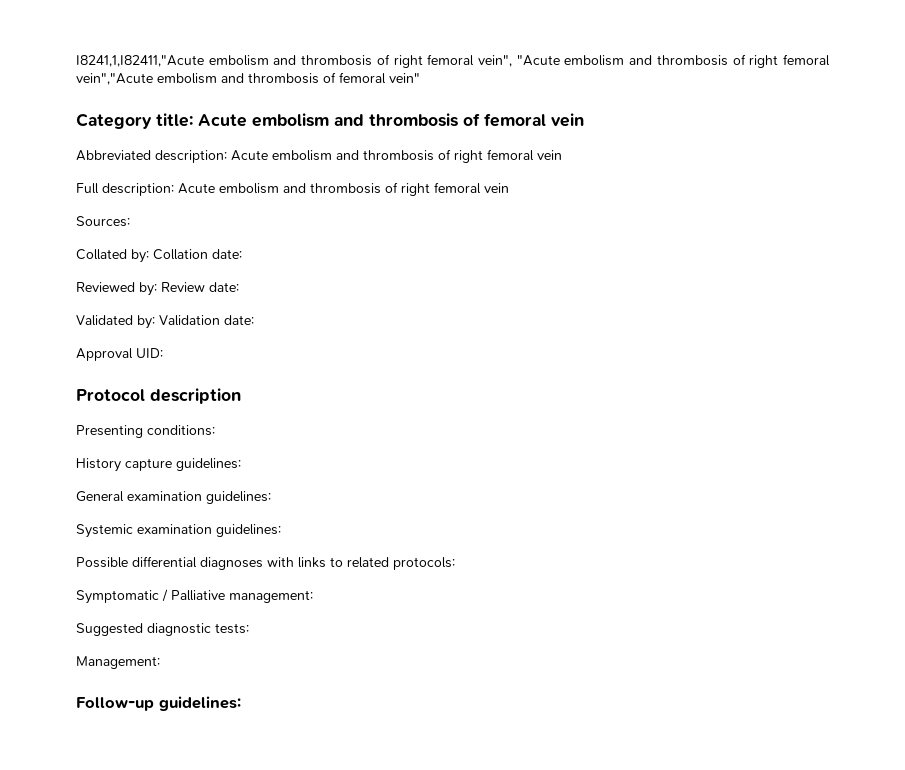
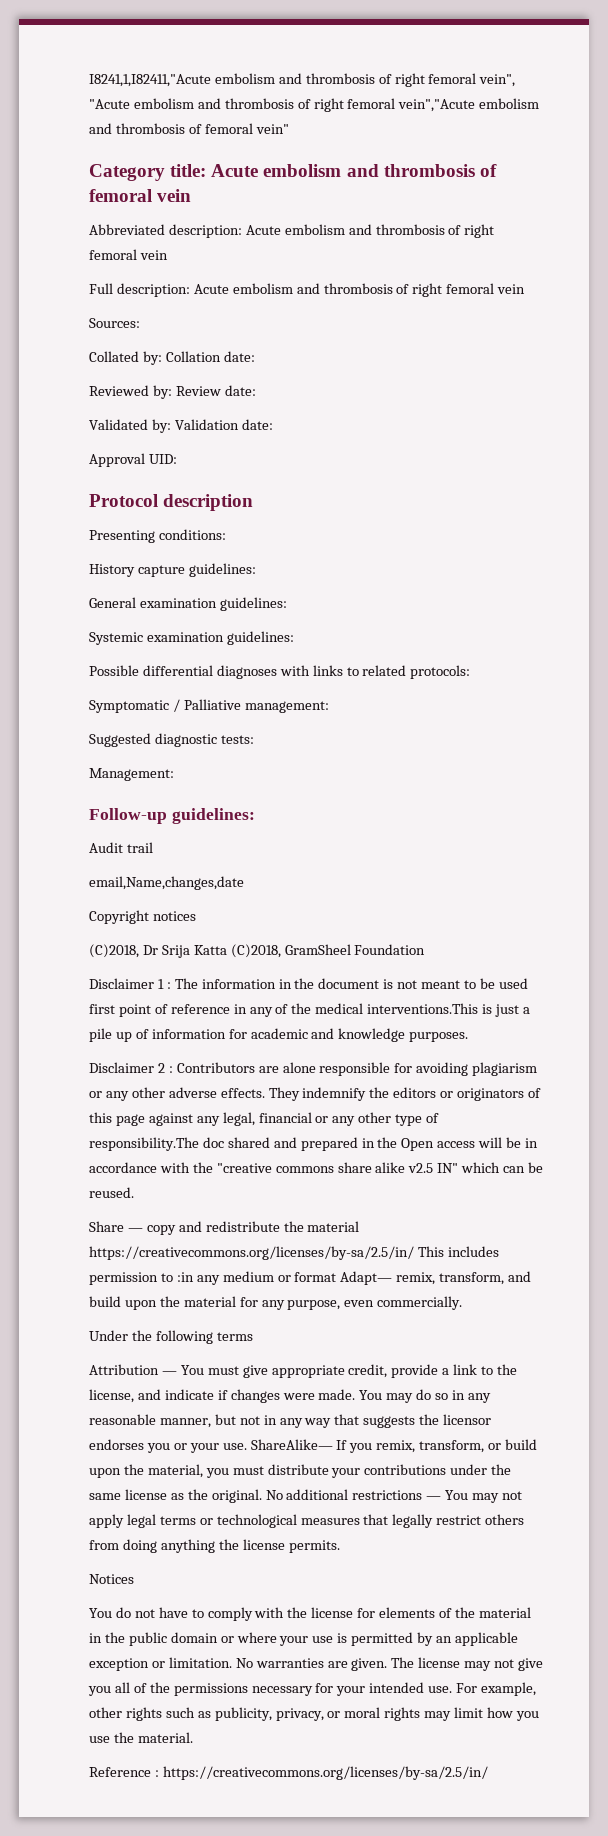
(241, 703) none -> [89,842,153,853] [89,876,244,890] [89,910,196,924] [89,944,426,958] [89,978,528,989] [89,1003,530,1017] [89,1028,469,1042] [89,1062,538,1076] [89,1087,542,1101] [89,1112,440,1126] [89,1137,539,1151] [89,1162,544,1173] [89,1187,134,1198] [89,1221,360,1235] [89,1246,499,1260] [89,1271,532,1285] [89,1296,463,1310] [89,1330,253,1344] [89,1364,518,1378] [89,1389,491,1403] [89,1414,492,1428] [89,1439,538,1453] [89,1464,512,1478] [89,1489,523,1503] [89,1514,525,1528] [89,1539,340,1553] [89,1574,134,1584] [89,1607,531,1621] [89,1632,518,1646] [89,1657,544,1671] [88,1682,537,1696] [89,1707,539,1721] [89,1732,193,1743] [89,1766,488,1780] // Audit trail // email,Name,changes,date // Copyright notices // (C)2018, Dr Srija Katta (C)2018, GramSheel Foundation // Disclaimer 1 : The information in the document is not meant to be used first point of reference in any of the medical interventions.This is just a pile up of information for academic and knowledge purposes. // Disclaimer 2 : Contributors are alone responsible for avoiding plagiarism or any other adverse effects. They indemnify the editors or originators of this page against any legal, financial or any other type of responsibility.The doc shared and prepared in the Open access will be in accordance with the "creative commons share alike v2.5 IN" which can be reused. // Share — copy and redistribute the material https://creativecommons.org/licenses/by-sa/2.5/in/ This includes permission to :in any medium or format Adapt— remix, transform, and build upon the material for any purpose, even commercially. // Under the following terms // Attribution — You must give appropriate credit, provide a link to the license, and indicate if changes were made. You may do so in any reasonable manner, but not in any way that suggests the licensor endorses you or your use. ShareAlike— If you remix, transform, or build upon the material, you must distribute your contributions under the same license as the original. No additional restrictions — You may not apply legal terms or technological measures that legally restrict others from doing anything the license permits. // Notices // You do not have to comply with the license for elements of the material in the public domain or where your use is permitted by an applicable exception or limitation. No warranties are given. The license may not give you all of the permissions necessary for your intended use. For example, other rights such as publicity, privacy, or moral rights may limit how you use the material. // Reference : https://creativecommons.org/licenses/by-sa/2.5/in/

